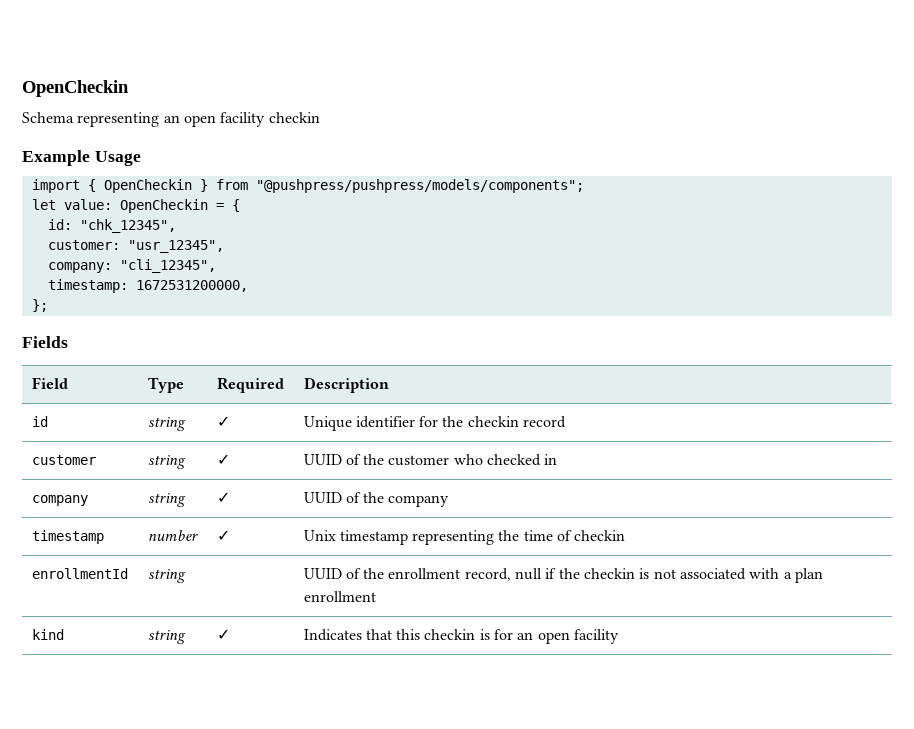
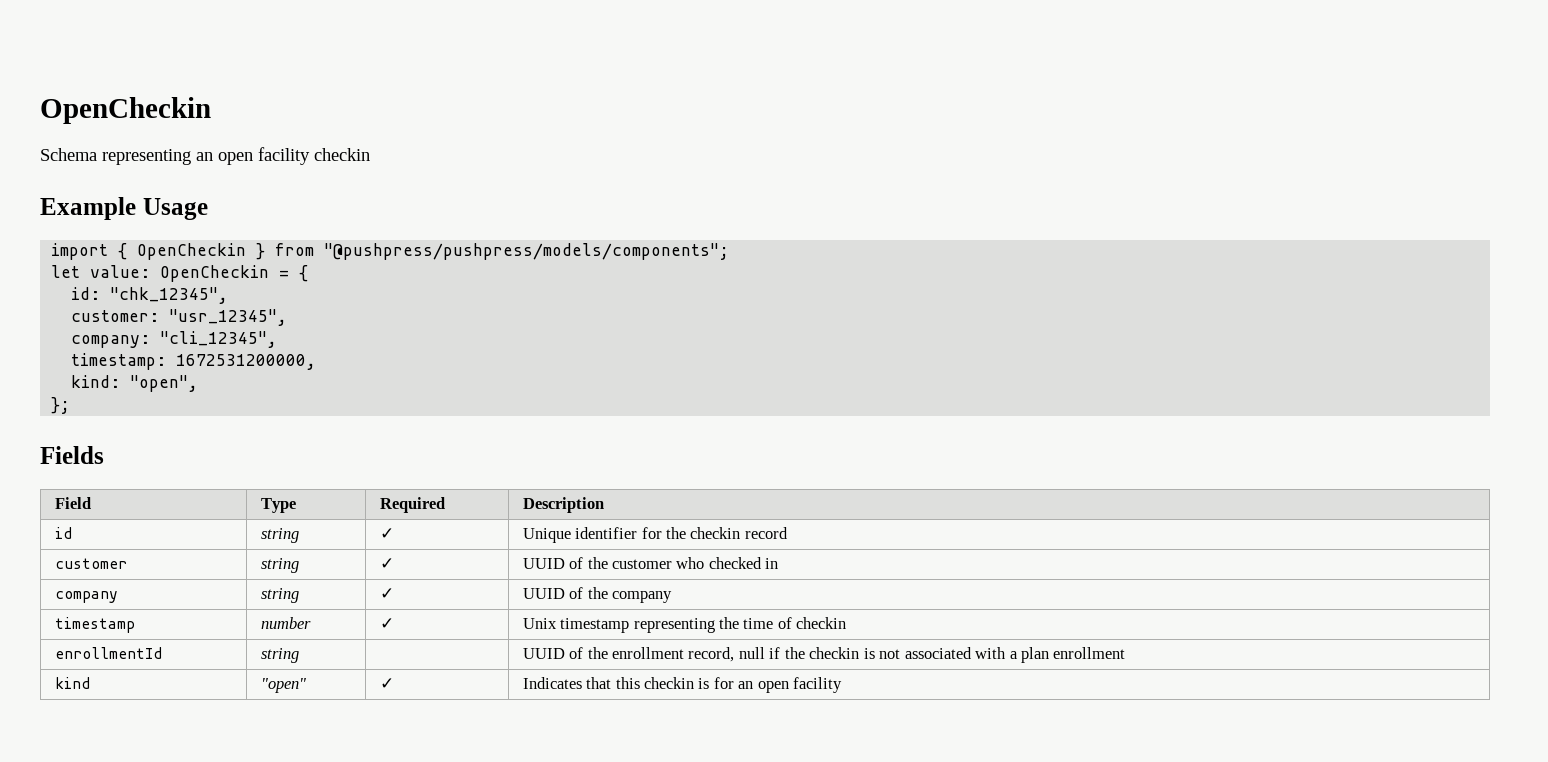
(248, 286) none -> [71,375,199,392] // kind: "open",
[147,630,186,644] string -> [260,678,306,693] "open"

